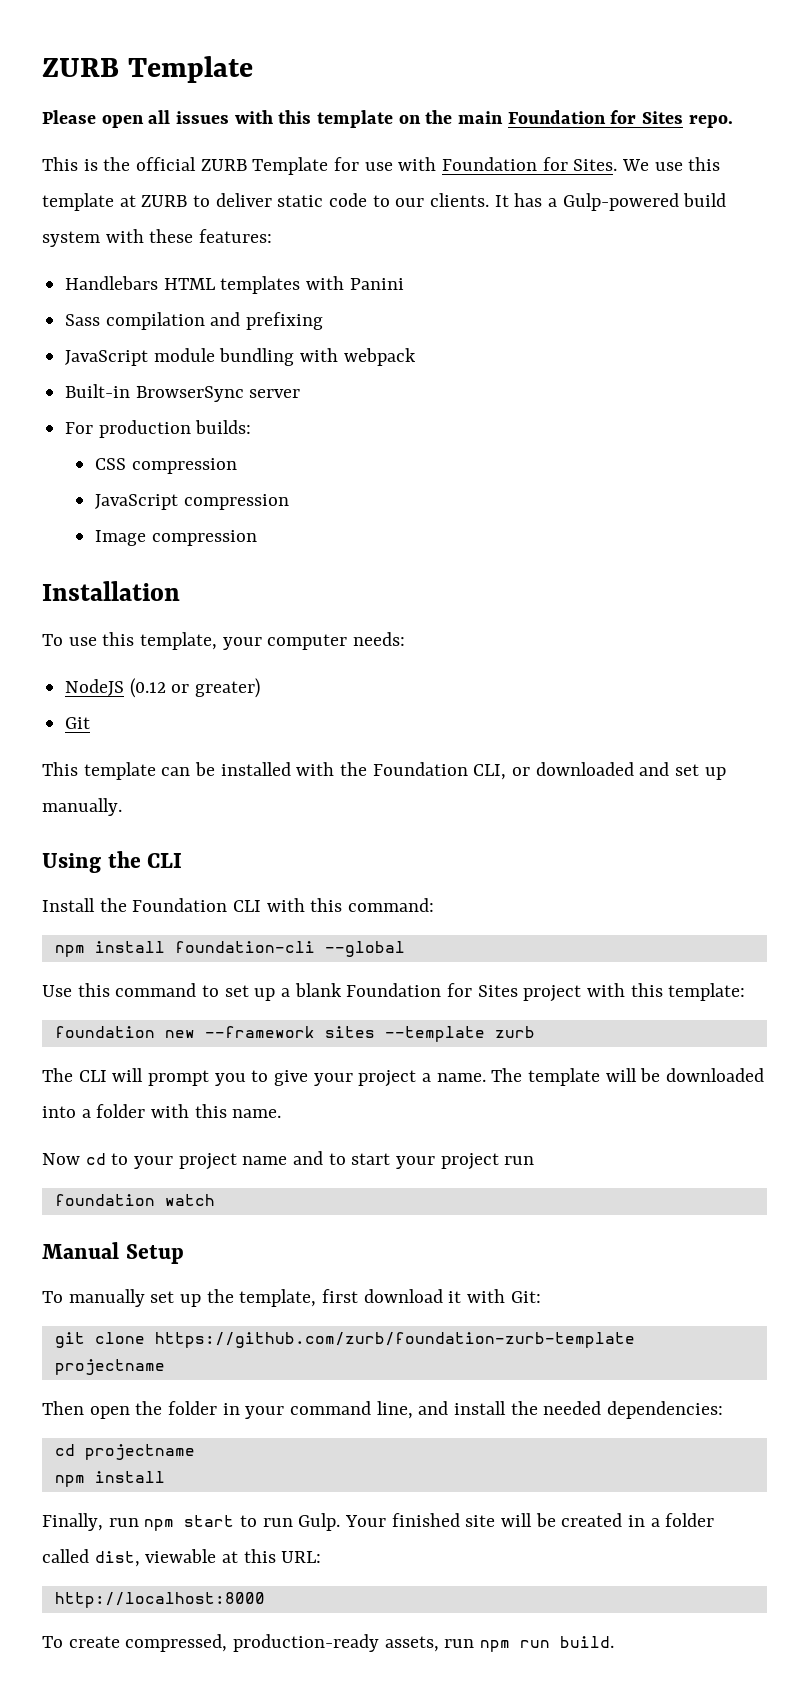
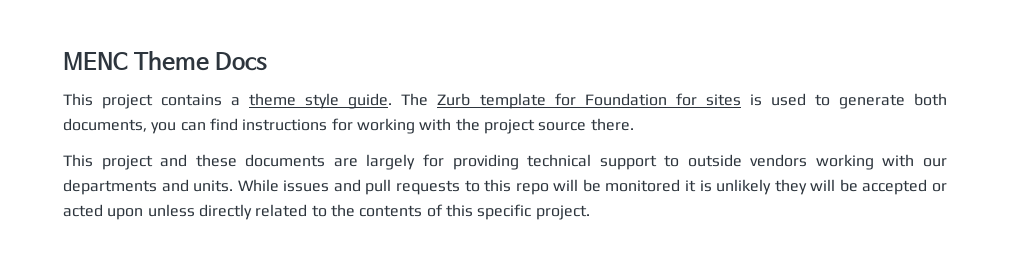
[42,56,253,83] [42,110,733,128] [42,157,721,175] [42,193,727,211] [42,229,273,247] [65,276,404,294] [65,312,324,330] [65,348,416,366] [65,384,301,402] [65,420,252,438] [95,458,237,474] [95,494,289,510] [95,530,257,546] [42,581,180,601] [42,632,406,650] [65,678,261,698] [65,717,91,729] [42,762,726,780] [42,798,122,816] [42,851,183,873] [42,898,435,912] [54,941,405,957] [42,983,746,1002] [54,1026,535,1042] [42,1068,765,1087] [42,1104,282,1118] [42,1151,535,1170] [54,1194,215,1206] [42,1242,184,1264] [42,1289,541,1307] [54,1332,635,1348] [54,1359,165,1375] [42,1401,724,1419] [54,1444,195,1460] [54,1471,165,1487] [42,1513,715,1531] [42,1549,322,1567] [54,1592,265,1608] [42,1634,615,1652] ZURB Template // Please open all issues with this template on the main Foundation for Sites repo. // This is the official ZURB Template for use with Foundation for Sites. We use this template at ZURB to deliver static code to our clients. It has a Gulp-powered build system with these features: // Handlebars HTML templates with Panini // Sass compilation and prefixing // JavaScript module bundling with webpack // Built-in BrowserSync server // For production builds: // CSS compression // JavaScript compression // Image compression // Installation // To use this template, your computer needs: // NodeJS (0.12 or greater) // Git // This template can be installed with the Foundation CLI, or downloaded and set up manually. // Using the CLI // Install the Foundation CLI with this command: // npm install foundation-cli --global // Use this command to set up a blank Foundation for Sites project with this template: // foundation new --framework sites --template zurb // The CLI will prompt you to give your project a name. The template will be downloaded into a folder with this name. // Now cd to your project name and to start your project run // foundation watch // Manual Setup // To manually set up the template, first download it with Git: // git clone https://github.com/zurb/foundation-zurb-template projectname // Then open the folder in your command line, and install the needed dependencies: // cd projectname // npm install // Finally, run npm start to run Gulp. Your finished site will be created in a folder called dist, viewable at this URL: // http://localhost:8000 // To create compressed, production-ready assets, run npm run build. -> [63,51,268,71] [63,93,947,109] [63,118,634,134] [63,154,947,170] [63,179,947,195] [63,204,590,220] MENC Theme Docs // This project contains a theme style guide. The Zurb template for Foundation for sites is used to generate both documents, you can find instructions for working with the project source there. // This project and these documents are largely for providing technical support to outside vendors working with our departments and units. While issues and pull requests to this repo will be monitored it is unlikely they will be accepted or acted upon unless directly related to the contents of this specific project.

